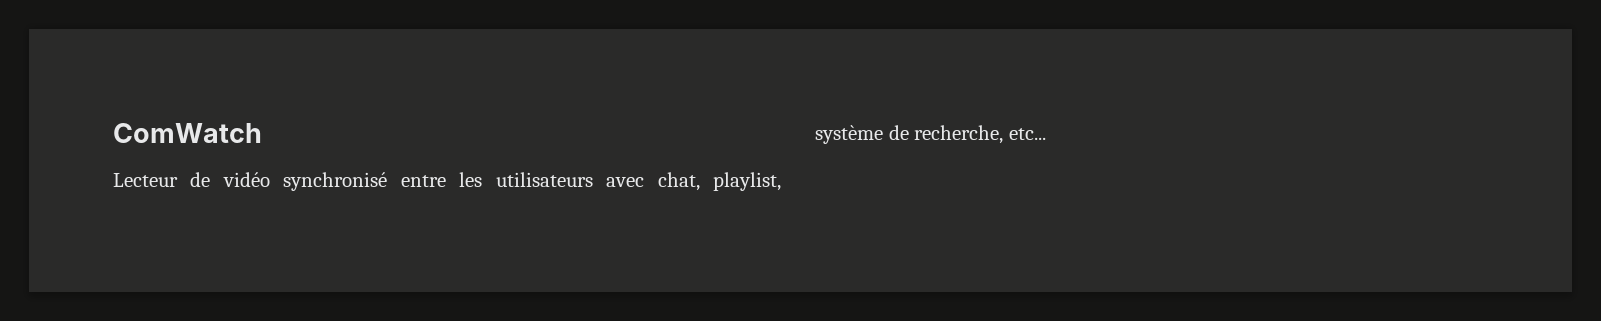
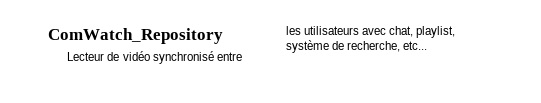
[113,123,262,143] ComWatch -> [48,28,223,44] ComWatch_Repository

